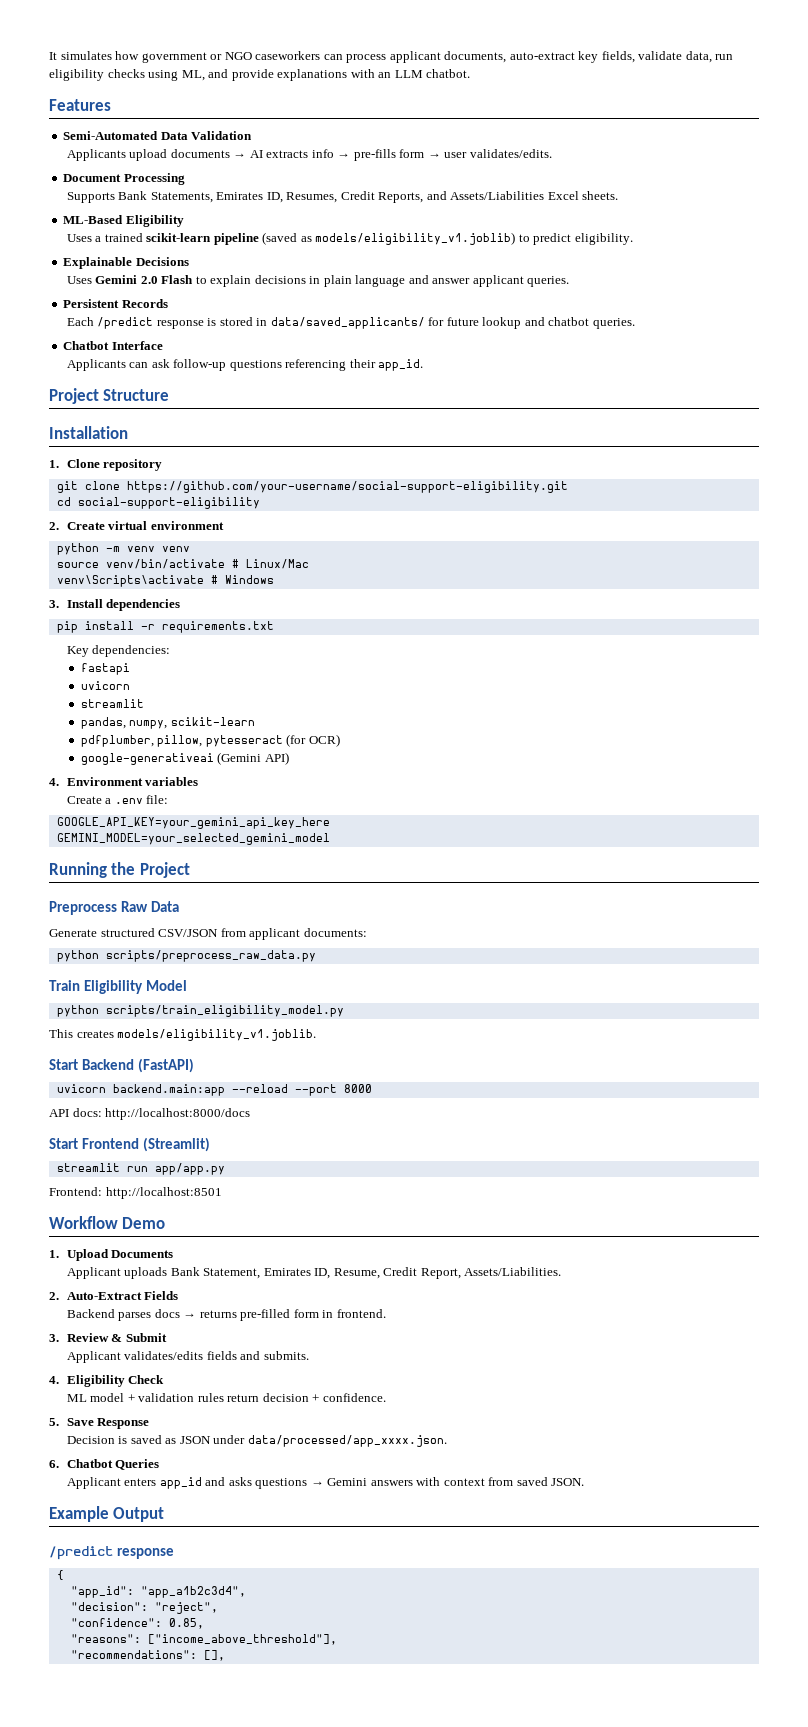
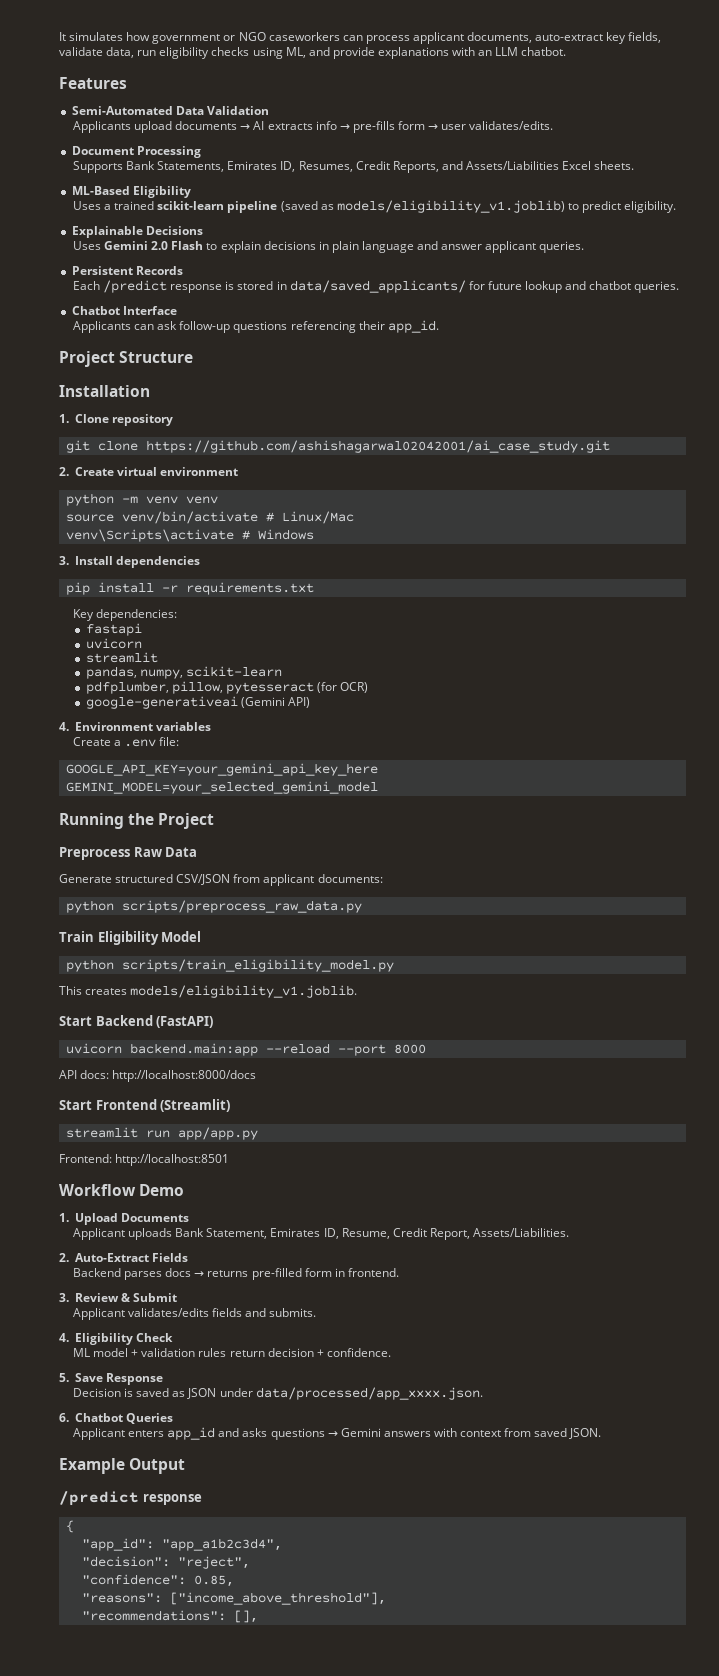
[126,481,568,493] [56,497,260,509] https://github.com/your-username/social-support-eligibility.git // cd social-support-eligibility -> [145,440,610,453] https://github.com/ashishagarwal02042001/ai_case_study.git

